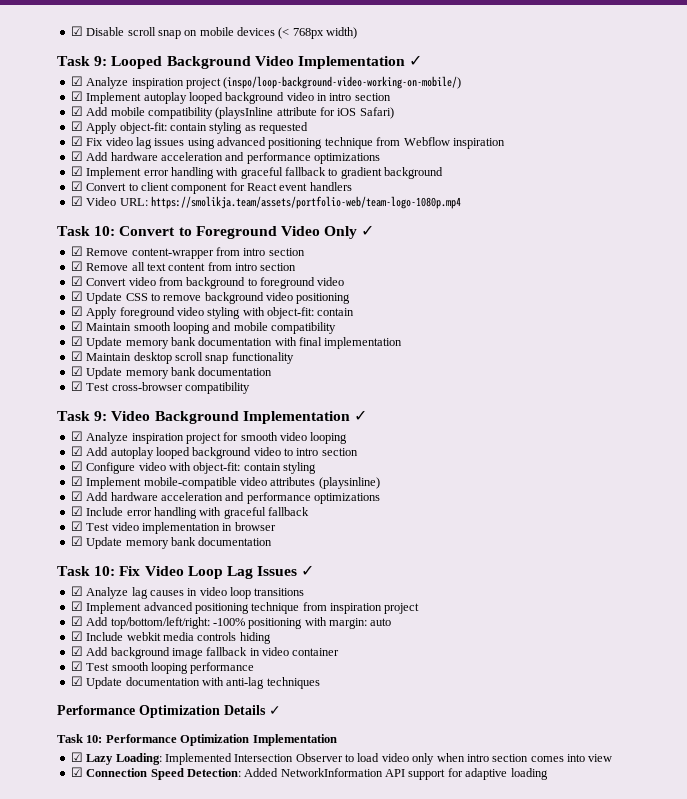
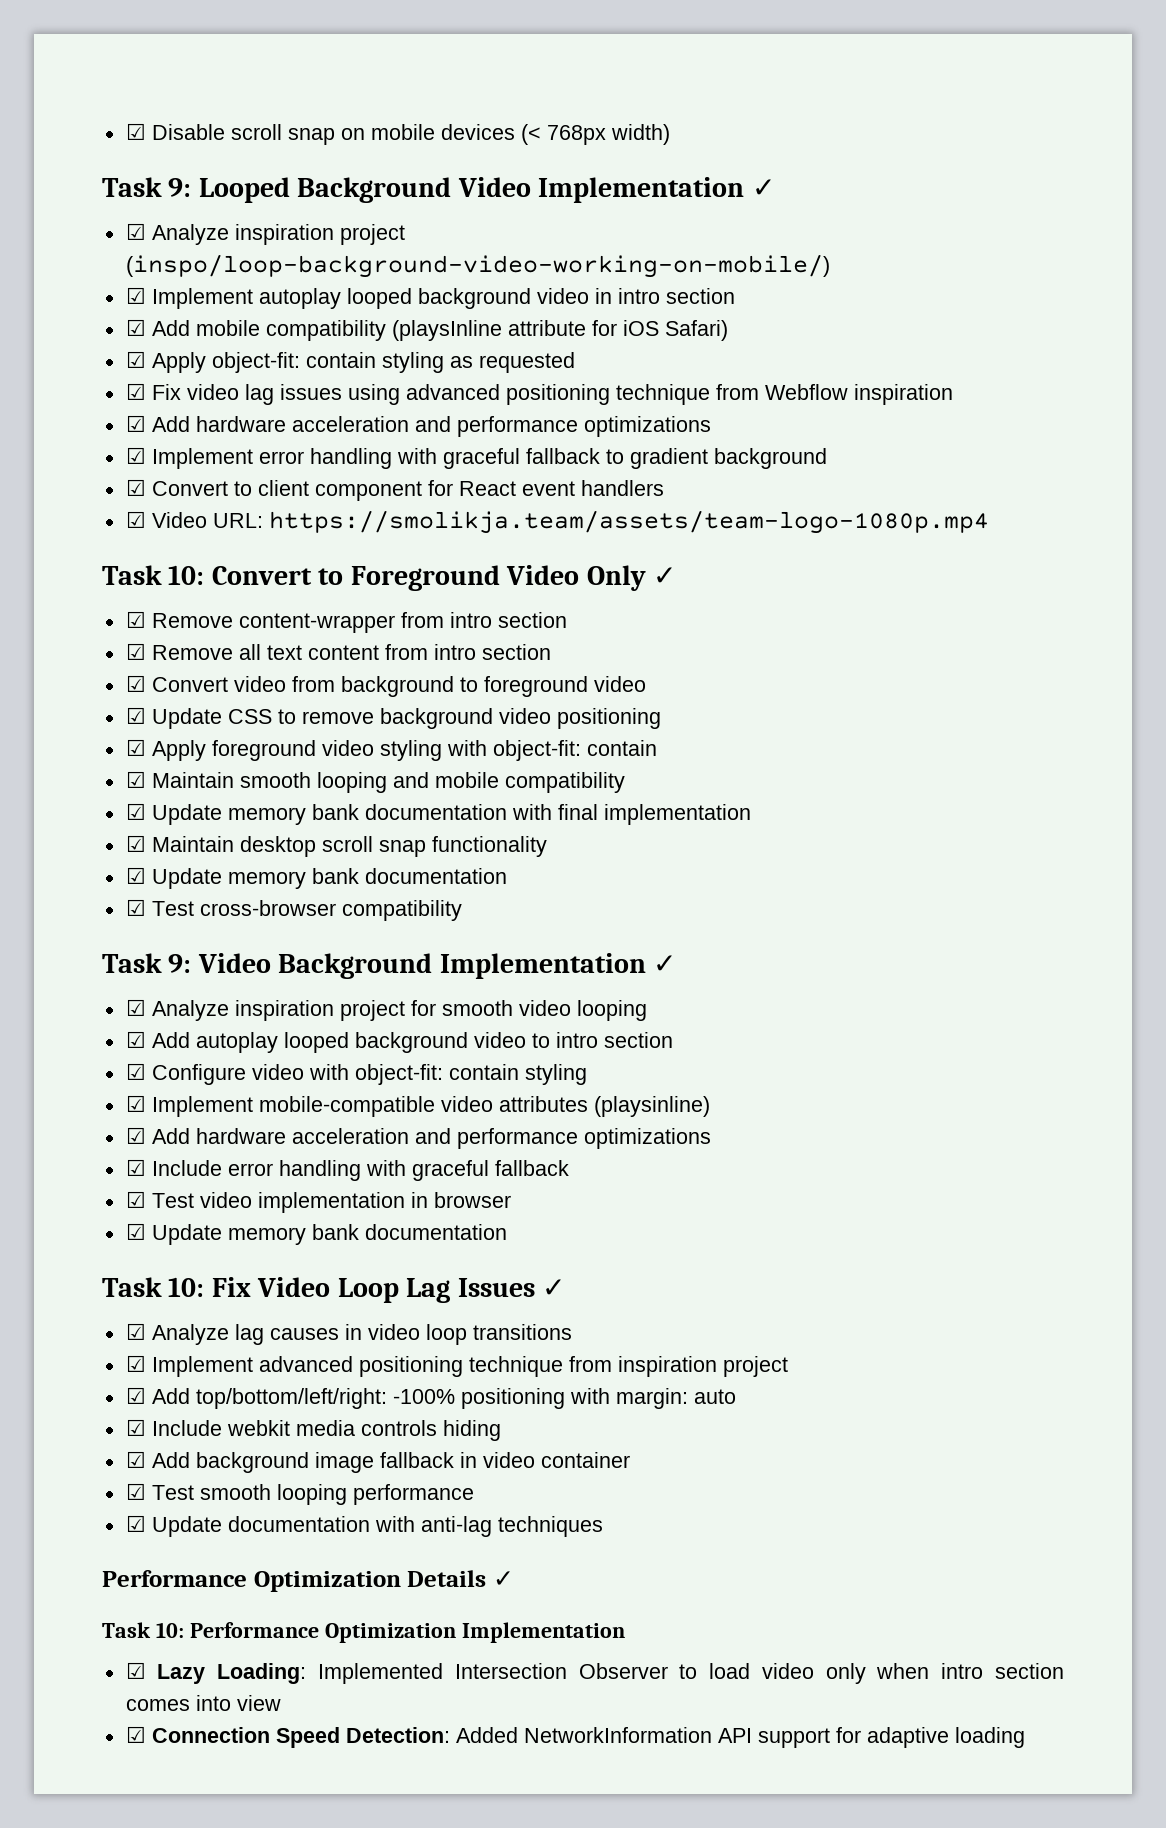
[150,196,461,209] https://smolikja.team/assets/portfolio-web/team-logo-1080p.mp4 -> [268,510,989,534] https://smolikja.team/assets/team-logo-1080p.mp4

